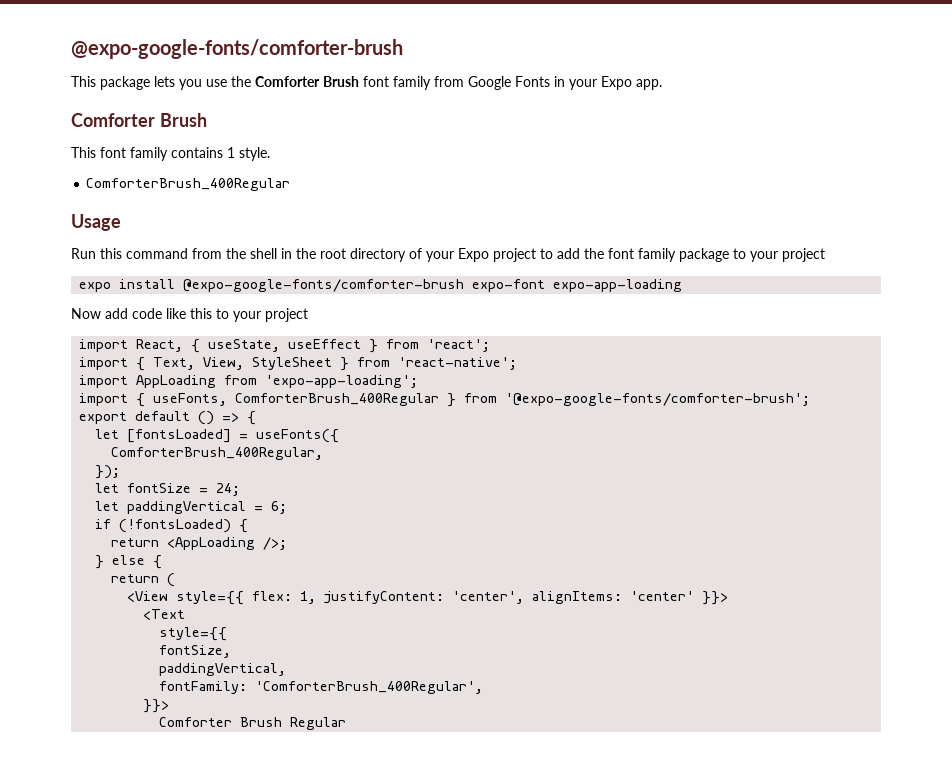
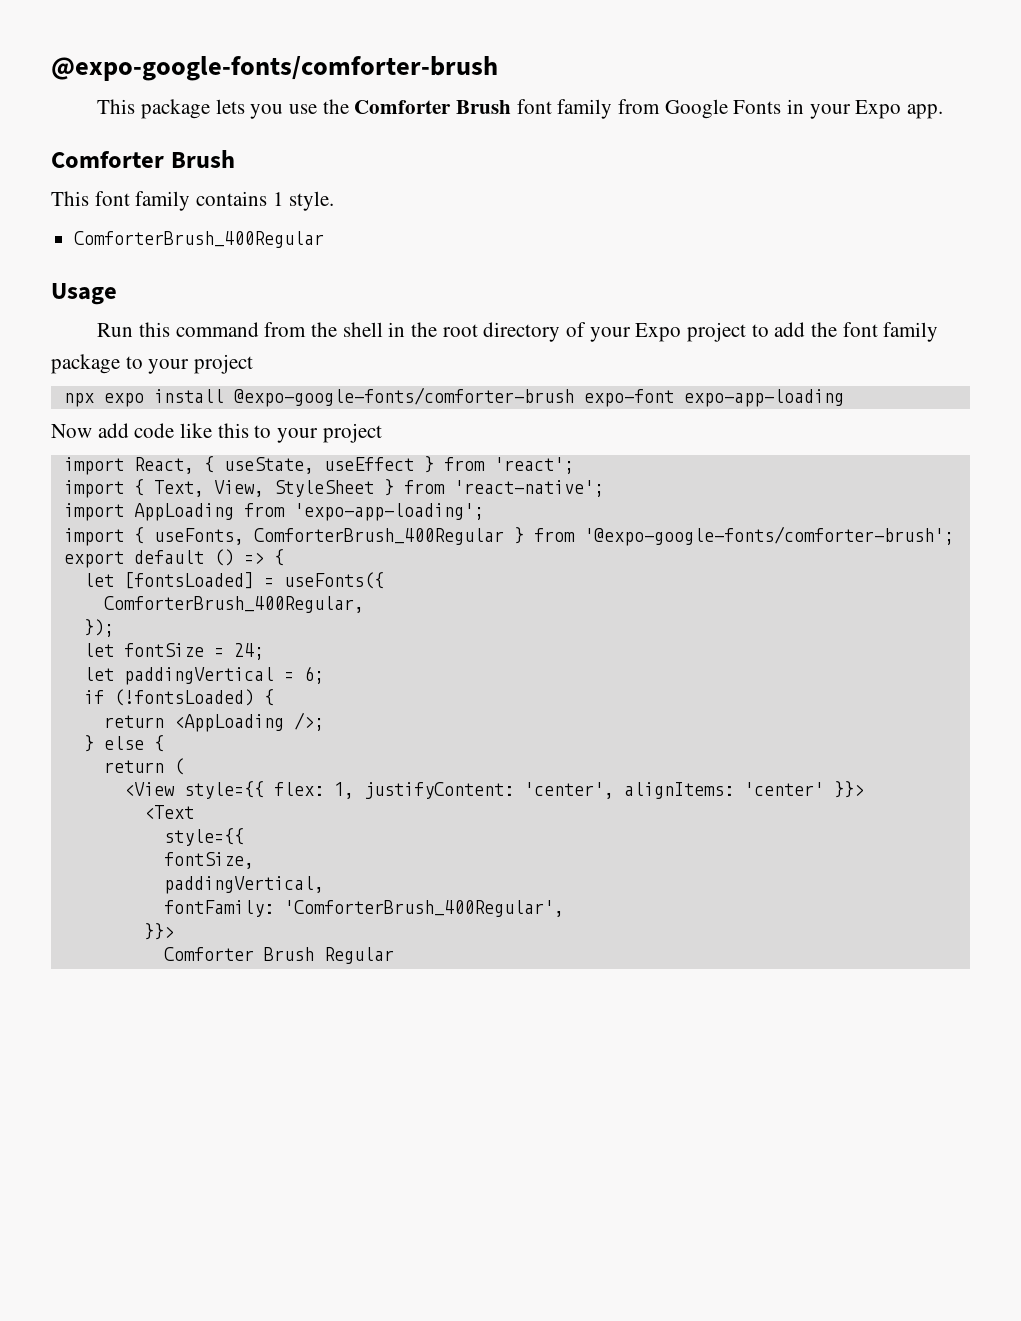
(825, 255) none -> [63,393,94,407] npx

